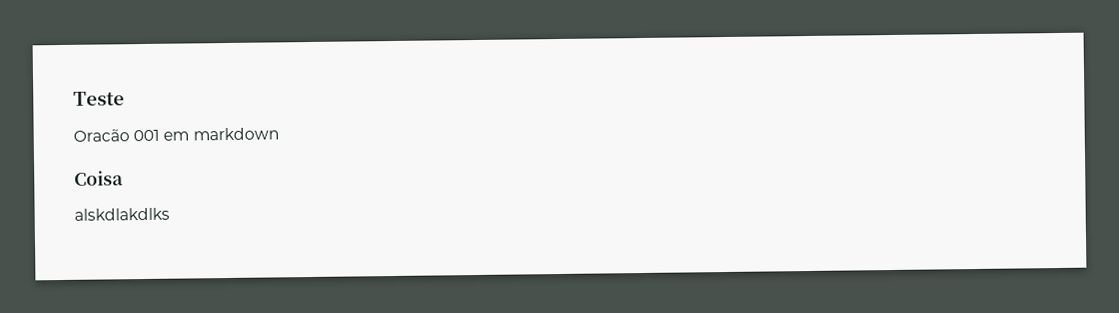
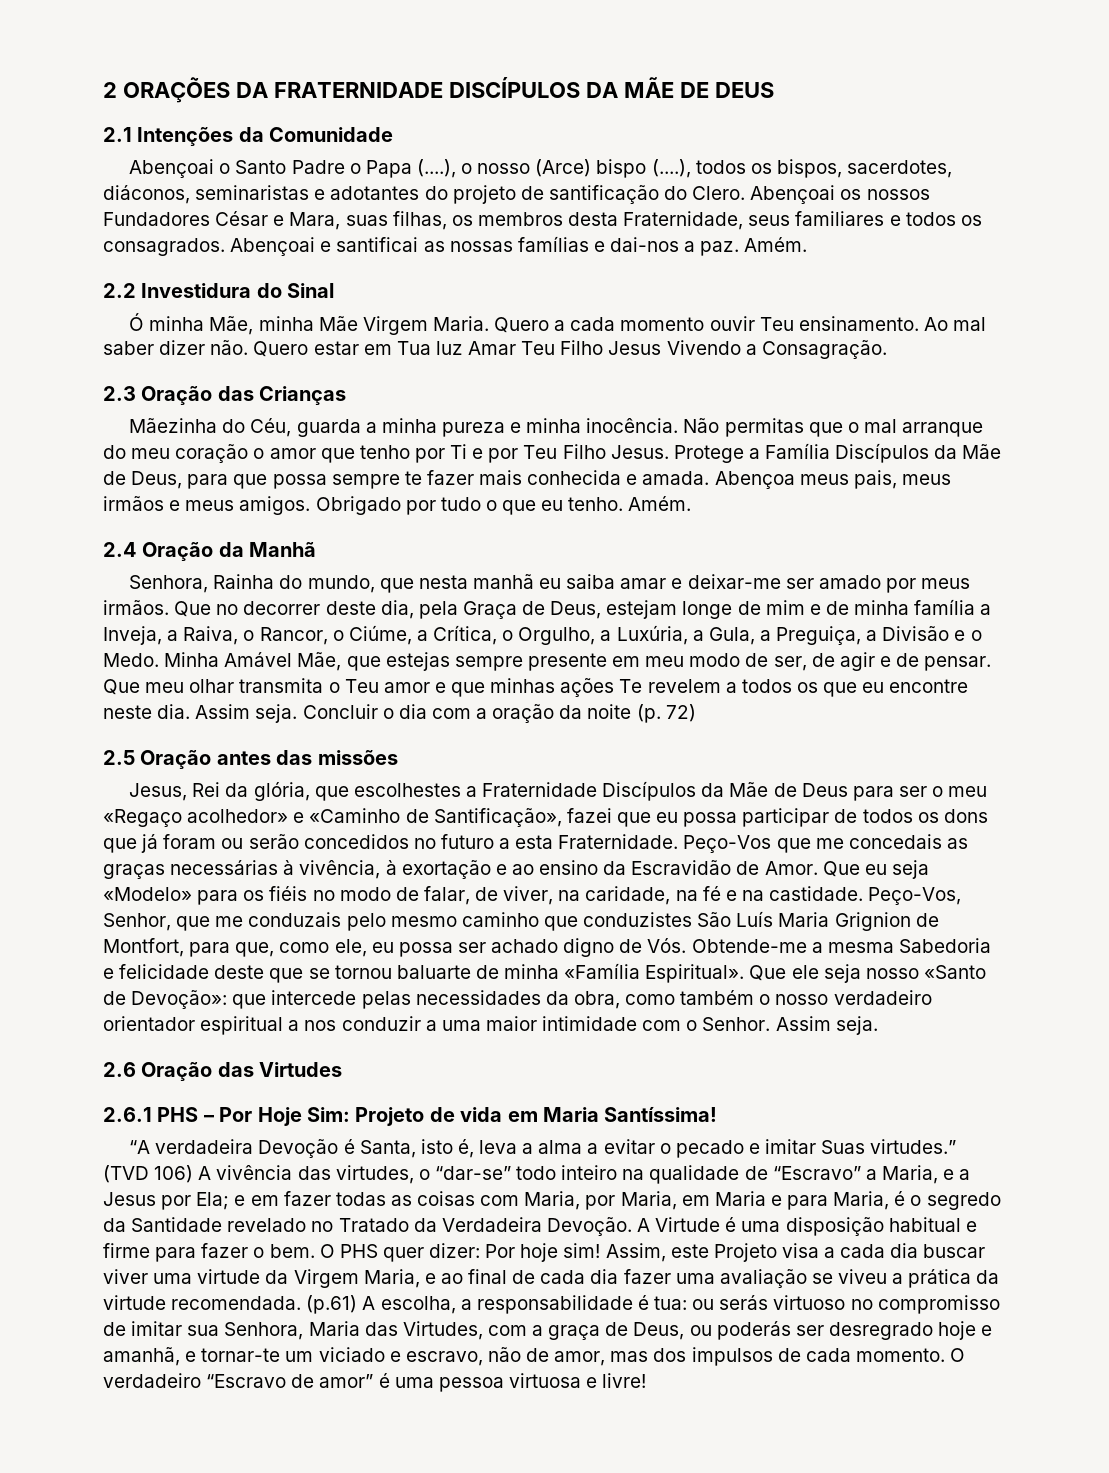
[73,91,125,106] [73,127,280,142] [74,170,124,186] [74,207,170,221] Teste // Oracão 001 em markdown // Coisa // alskdlakdlks -> [103,77,774,103] [103,127,394,146] [129,159,953,178] [103,185,930,204] [103,211,982,230] [103,236,808,256] [103,283,335,298] [129,313,987,335] [103,340,887,359] [103,386,347,405] [129,418,984,437] [103,443,1002,463] [103,470,951,489] [103,496,692,515] [103,542,317,561] [129,574,971,593] [103,599,992,619] [103,625,982,645] [103,652,992,671] [103,678,969,697] [103,704,696,723] [103,750,398,769] [129,781,988,801] [103,808,988,827] [103,834,968,853] [103,860,929,879] [103,886,962,905] [103,911,939,931] [103,938,991,957] [103,963,986,983] [103,990,932,1009] [103,1016,878,1035] [103,1062,343,1081] [103,1106,718,1126] [129,1139,957,1158] [103,1165,971,1184] [103,1191,1001,1210] [103,1217,977,1236] [103,1243,986,1262] [103,1269,1000,1288] [103,1295,1000,1314] [103,1321,993,1340] [103,1347,966,1366] [103,1373,647,1392] 2 ORAÇÕES DA FRATERNIDADE DISCÍPULOS DA MÃE DE DEUS // 2.1 Intenções da Comunidade // Abençoai o Santo Padre o Papa (....), o nosso (Arce) bispo (....), todos os bispos, sacerdotes, diáconos, seminaristas e adotantes do projeto de santificação do Clero. Abençoai os nossos Fundadores César e Mara, suas filhas, os membros desta Fraternidade, seus familiares e todos os consagrados. Abençoai e santificai as nossas famílias e dai-nos a paz. Amém. // 2.2 Investidura do Sinal // Ó minha Mãe, minha Mãe Virgem Maria. Quero a cada momento ouvir Teu ensinamento. Ao mal saber dizer não. Quero estar em Tua luz Amar Teu Filho Jesus Vivendo a Consagração. // 2.3 Oração das Crianças // Mãezinha do Céu, guarda a minha pureza e minha inocência. Não permitas que o mal arranque do meu coração o amor que tenho por Ti e por Teu Filho Jesus. Protege a Família Discípulos da Mãe de Deus, para que possa sempre te fazer mais conhecida e amada. Abençoa meus pais, meus irmãos e meus amigos. Obrigado por tudo o que eu tenho. Amém. // 2.4 Oração da Manhã // Senhora, Rainha do mundo, que nesta manhã eu saiba amar e deixar-me ser amado por meus irmãos. Que no decorrer deste dia, pela Graça de Deus, estejam longe de mim e de minha família a Inveja, a Raiva, o Rancor, o Ciúme, a Crítica, o Orgulho, a Luxúria, a Gula, a Preguiça, a Divisão e o Medo. Minha Amável Mãe, que estejas sempre presente em meu modo de ser, de agir e de pensar. Que meu olhar transmita o Teu amor e que minhas ações Te revelem a todos os que eu encontre neste dia. Assim seja. Concluir o dia com a oração da noite (p. 72) // 2.5 Oração antes das missões // Jesus, Rei da glória, que escolhestes a Fraternidade Discípulos da Mãe de Deus para ser o meu «Regaço acolhedor» e «Caminho de Santificação», fazei que eu possa participar de todos os dons que já foram ou serão concedidos no futuro a esta Fraternidade. Peço-Vos que me concedais as graças necessárias à vivência, à exortação e ao ensino da Escravidão de Amor. Que eu seja «Modelo» para os fiéis no modo de falar, de viver, na caridade, na fé e na castidade. Peço-Vos, Senhor, que me conduzais pelo mesmo caminho que conduzistes São Luís Maria Grignion de Montfort, para que, como ele, eu possa ser achado digno de Vós. Obtende-me a mesma Sabedoria e felicidade deste que se tornou baluarte de minha «Família Espiritual». Que ele seja nosso «Santo de Devoção»: que intercede pelas necessidades da obra, como também o nosso verdadeiro orientador espiritual a nos conduzir a uma maior intimidade com o Senhor. Assim seja. // 2.6 Oração das Virtudes // 2.6.1 PHS – Por Hoje Sim: Projeto de vida em Maria Santíssima! // “A verdadeira Devoção é Santa, isto é, leva a alma a evitar o pecado e imitar Suas virtudes.” (TVD 106) A vivência das virtudes, o “dar-se” todo inteiro na qualidade de “Escravo” a Maria, e a Jesus por Ela; e em fazer todas as coisas com Maria, por Maria, em Maria e para Maria, é o segredo da Santidade revelado no Tratado da Verdadeira Devoção. A Virtude é uma disposição habitual e firme para fazer o bem. O PHS quer dizer: Por hoje sim! Assim, este Projeto visa a cada dia buscar viver uma virtude da Virgem Maria, e ao final de cada dia fazer uma avaliação se viveu a prática da virtude recomendada. (p.61) A escolha, a responsabilidade é tua: ou serás virtuoso no compromisso de imitar sua Senhora, Maria das Virtudes, com a graça de Deus, ou poderás ser desregrado hoje e amanhã, e tornar-te um viciado e escravo, não de amor, mas dos impulsos de cada momento. O verdadeiro “Escravo de amor” é uma pessoa virtuosa e livre!

